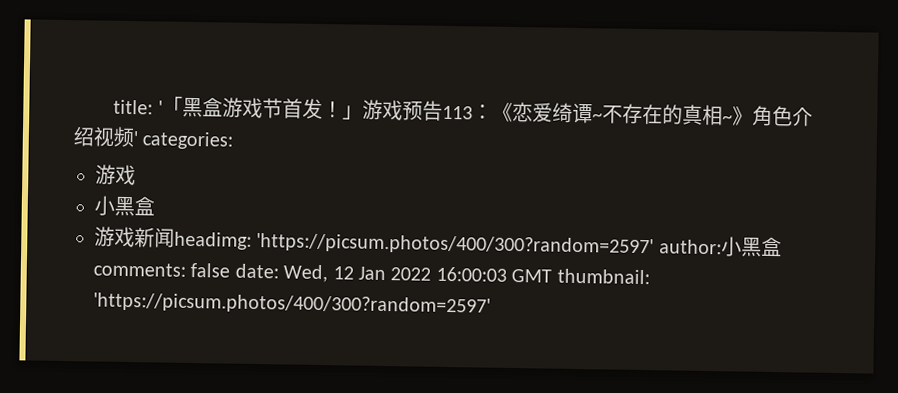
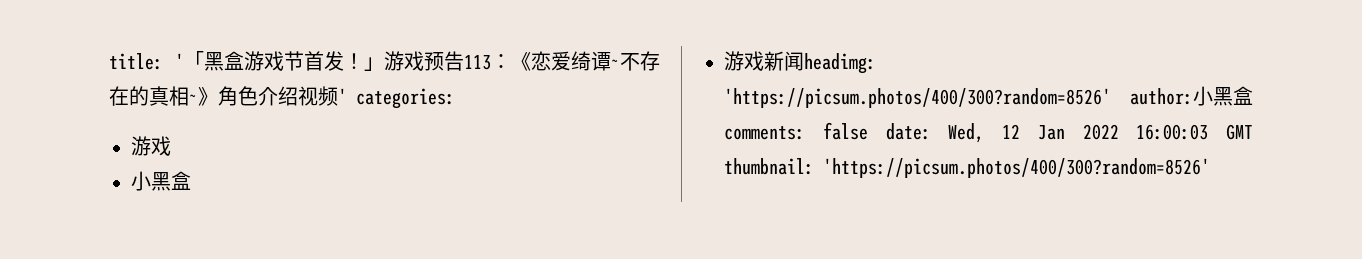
[256,233,655,257] 'https://picsum.photos/400/300?random=2597' -> [724,88,1111,108] 'https://picsum.photos/400/300?random=8526'
[93,292,491,316] 'https://picsum.photos/400/300?random=2597' -> [823,158,1210,178] 'https://picsum.photos/400/300?random=8526'

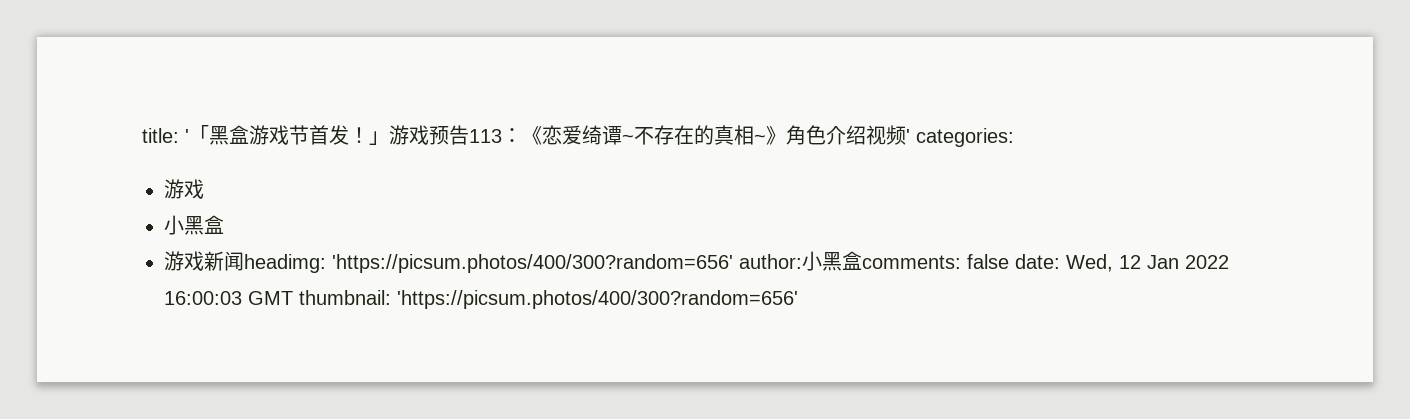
[724,88,1111,108] 'https://picsum.photos/400/300?random=8526' -> [332,254,733,273] 'https://picsum.photos/400/300?random=656'
[823,158,1210,178] 'https://picsum.photos/400/300?random=8526' -> [397,290,798,309] 'https://picsum.photos/400/300?random=656'

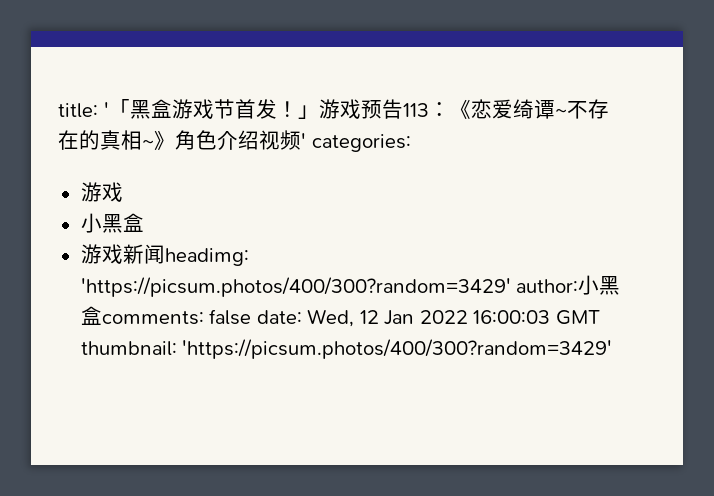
[332,254,733,273] 'https://picsum.photos/400/300?random=656' -> [80,277,511,297] 'https://picsum.photos/400/300?random=3429'
[397,290,798,309] 'https://picsum.photos/400/300?random=656' -> [182,339,613,359] 'https://picsum.photos/400/300?random=3429'

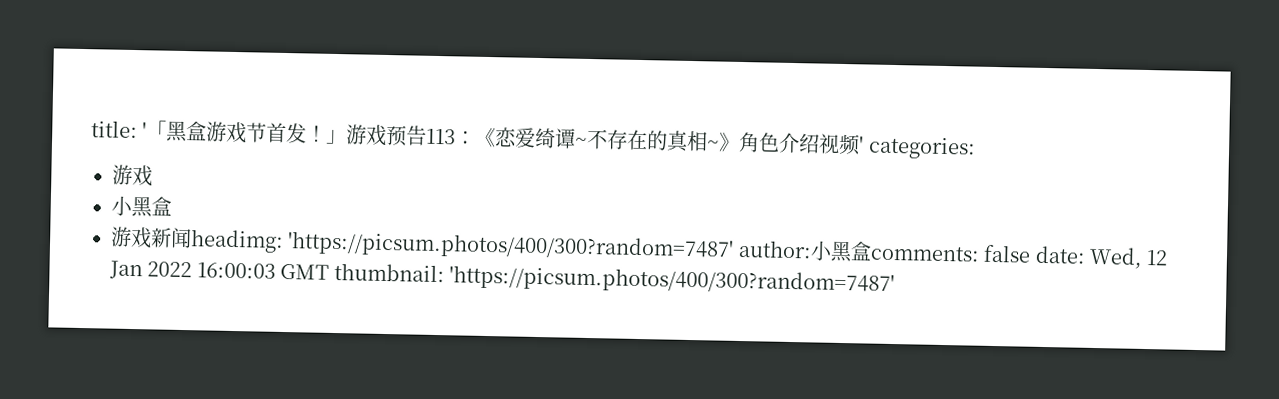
[80,277,511,297] 'https://picsum.photos/400/300?random=3429' -> [287,231,735,262] 'https://picsum.photos/400/300?random=7487'
[182,339,613,359] 'https://picsum.photos/400/300?random=3429' -> [449,265,895,297] 'https://picsum.photos/400/300?random=7487'

